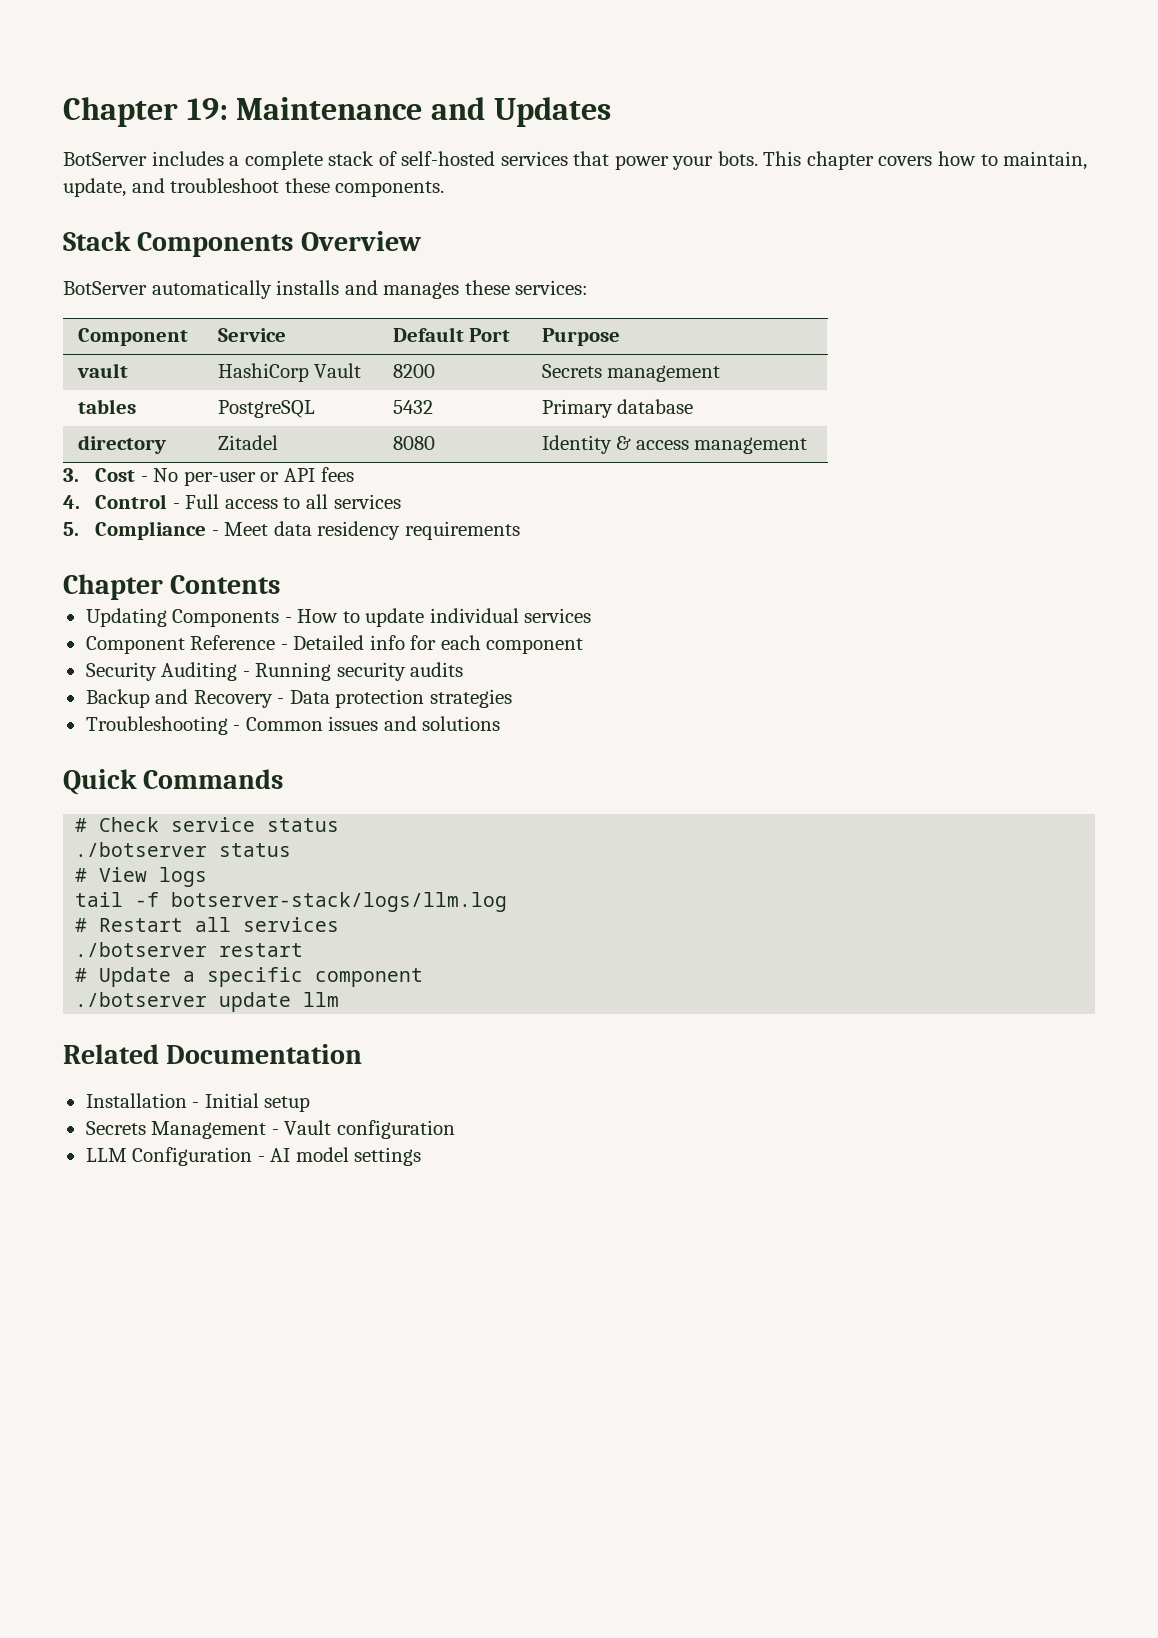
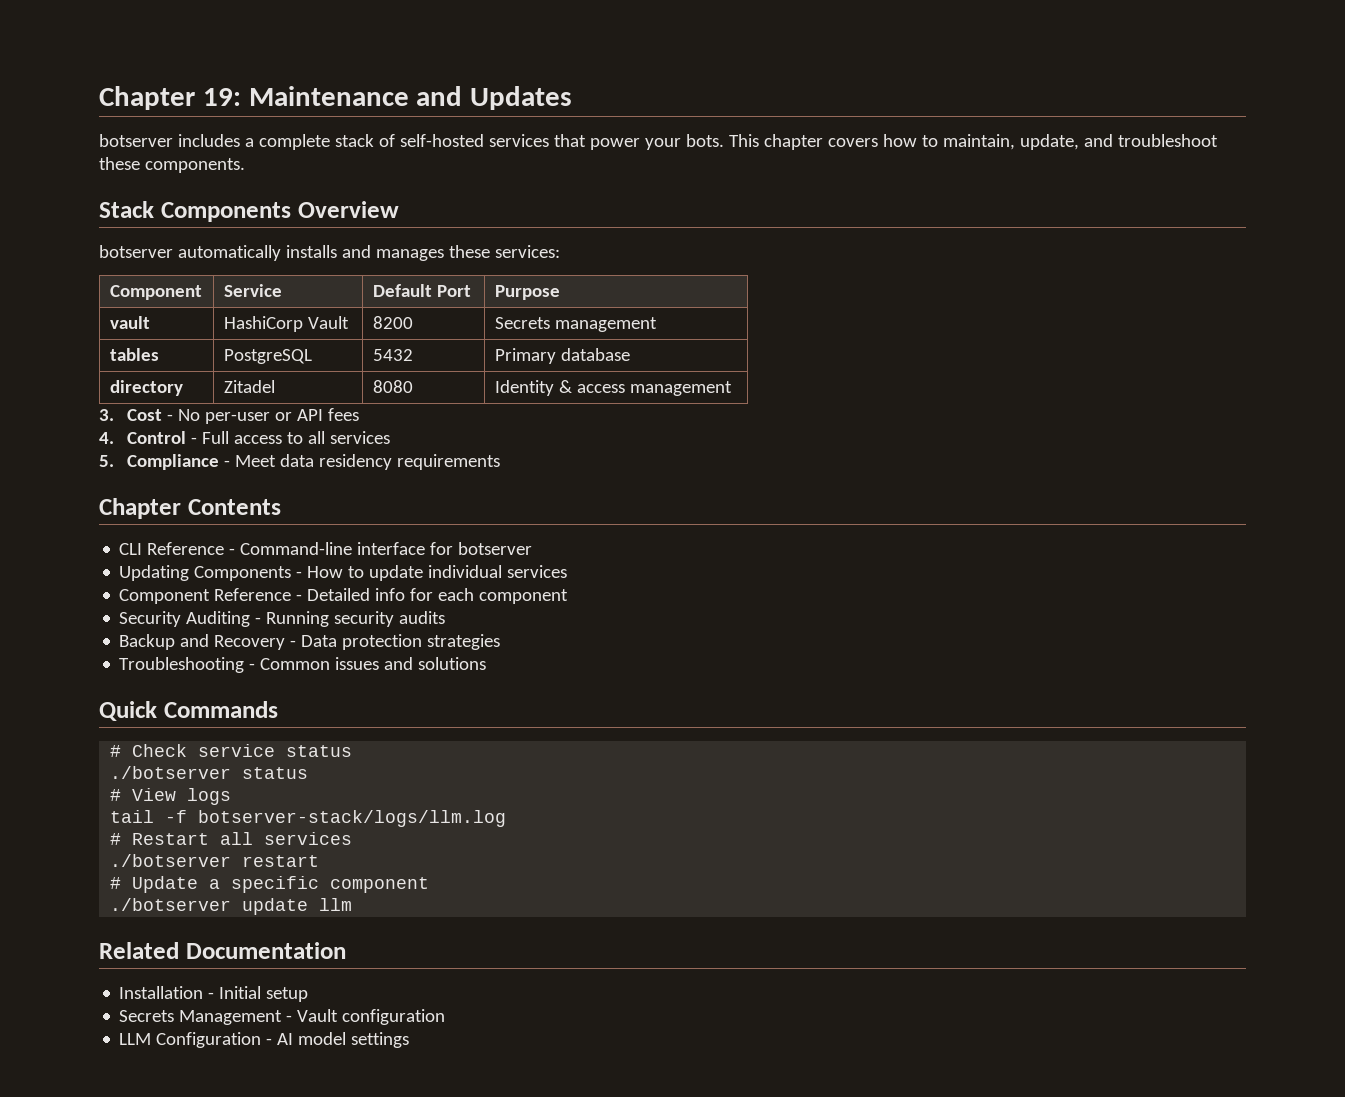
[63,152,147,166] BotServer -> [99,134,173,147] botserver
[63,281,147,295] BotServer -> [99,245,173,258] botserver
(281, 584) none -> [119,542,533,555] // CLI Reference - Command-line interface for botserver

